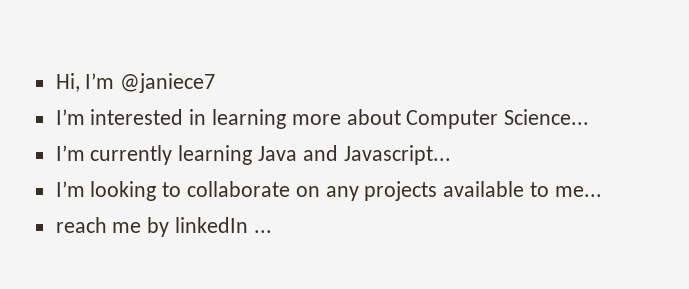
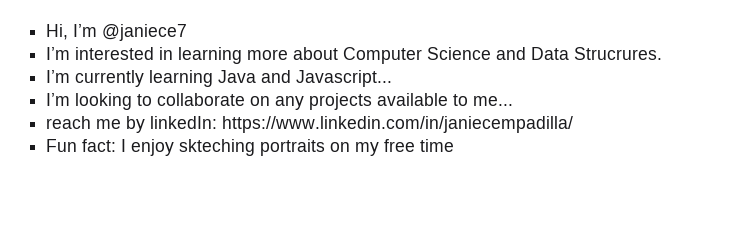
[504,109,590,125] Science... -> [427,47,663,60] Science and Data Strucrures.
[175,217,272,233] linkedIn ... -> [150,116,574,133] [46,139,455,156] linkedIn: https://www.linkedin.com/in/janiecempadilla/ // Fun fact: I enjoy skteching portraits on my free time

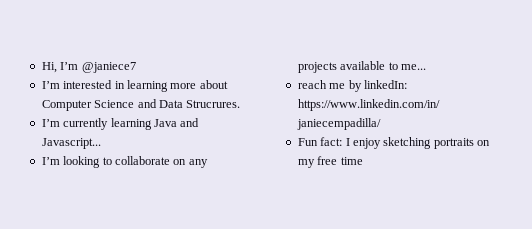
[179,139,256,156] skteching -> [383,137,432,149] sketching

